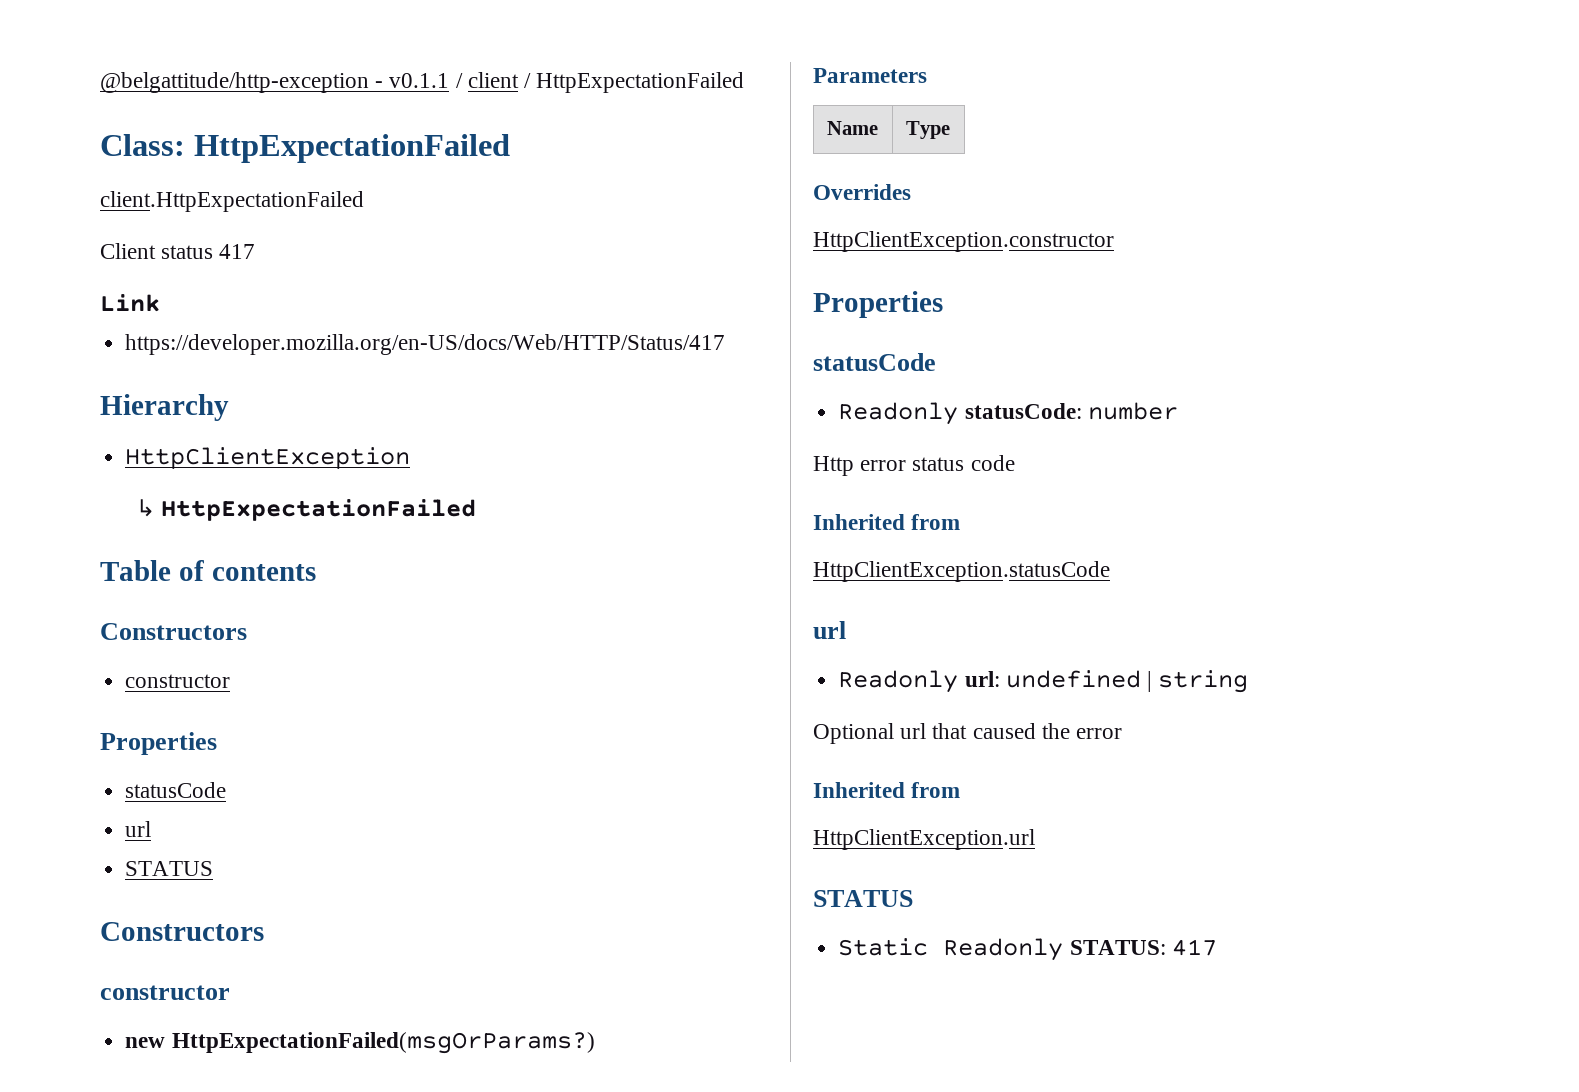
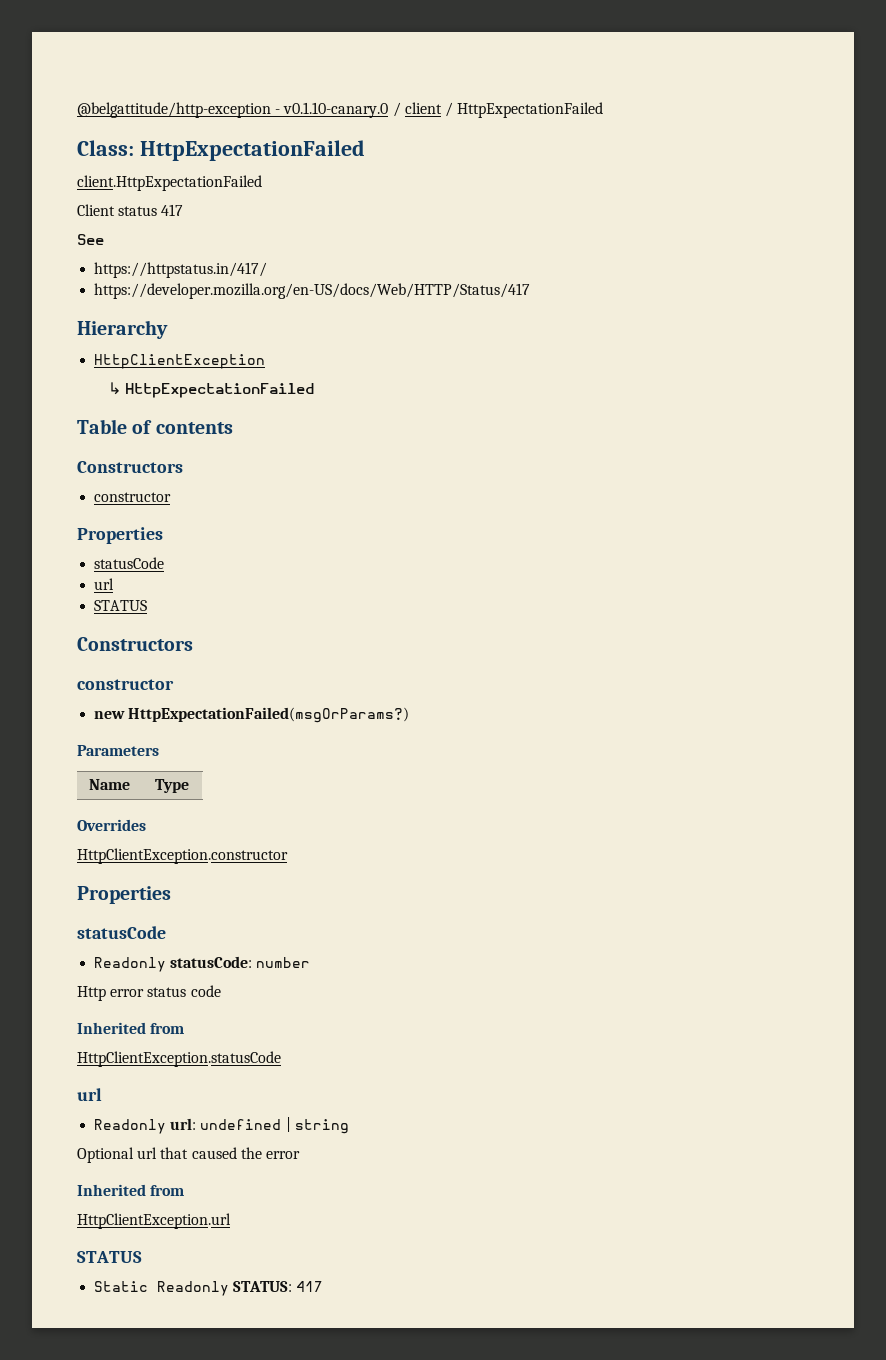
[389,73,450,88] v0.1.1 -> [283,102,389,118] v0.1.10-canary.0
[100,294,160,312] Link -> [77,234,104,245] [94,262,268,278] See // https://httpstatus.in/417/

